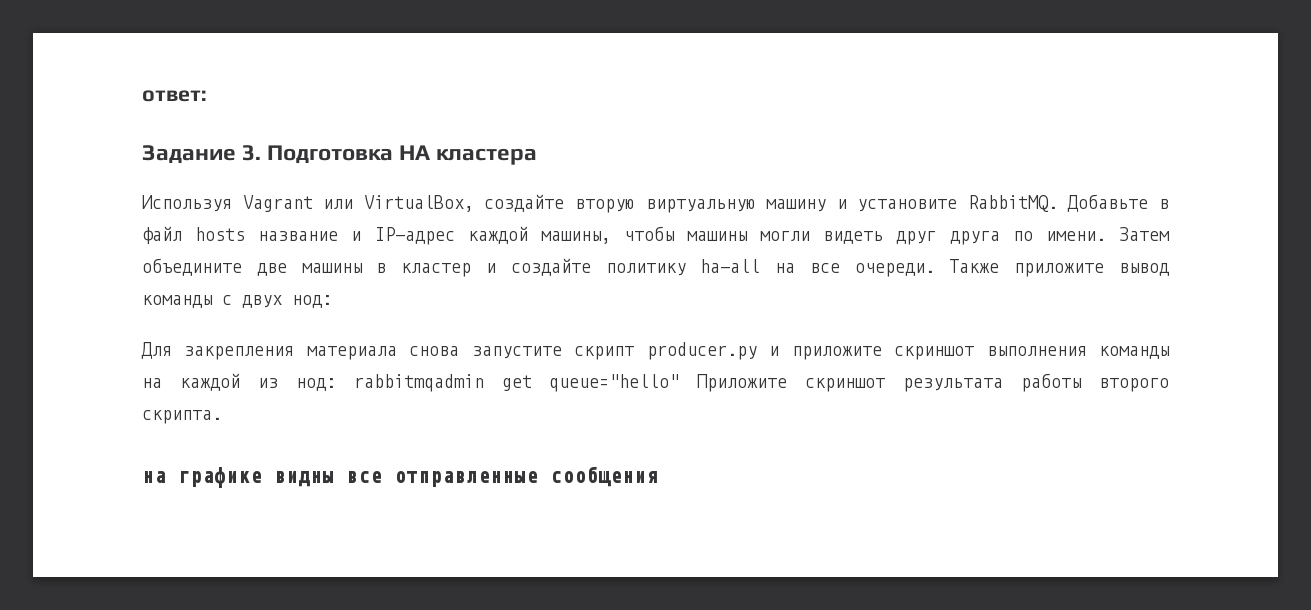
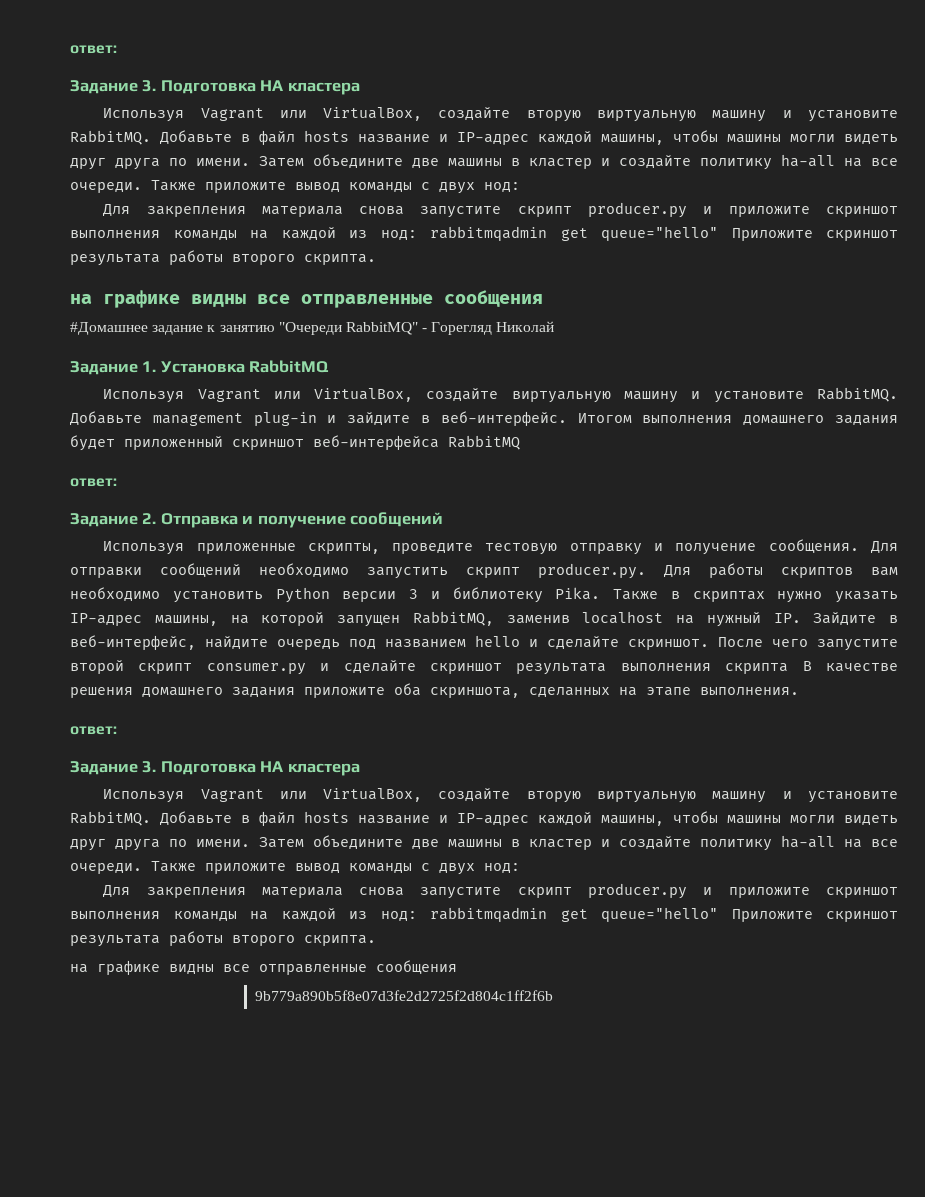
(658, 476) none -> [70,321,555,335] [70,360,330,375] [103,387,899,403] [70,411,898,426] [70,435,520,451] [70,478,117,487] [70,512,444,528] [103,539,899,555] [70,563,898,579] [70,587,898,603] [70,611,898,627] [70,635,898,651] [70,660,898,675] [70,683,799,698] [70,726,117,735] [70,761,360,776] [103,788,899,803] [70,811,898,826] [70,835,898,851] [70,861,520,875] [103,883,899,899] [70,907,898,922] [70,931,376,947] [70,960,457,975] [255,990,554,1001] // #Домашнее задание к занятию "Очереди RabbitMQ" - Горегляд Николай // Задание 1. Установка RabbitMQ // Используя Vagrant или VirtualBox, создайте виртуальную машину и установите RabbitMQ. Добавьте management plug-in и зайдите в веб-интерфейс. Итогом выполнения домашнего задания будет приложенный скриншот веб-интерфейса RabbitMQ // ответ: // Задание 2. Отправка и получение сообщений // Используя приложенные скрипты, проведите тестовую отправку и получение сообщения. Для отправки сообщений необходимо запустить скрипт producer.py. Для работы скриптов вам необходимо установить Python версии 3 и библиотеку Pika. Также в скриптах нужно указать IP-адрес машины, на которой запущен RabbitMQ, заменив localhost на нужный IP. Зайдите в веб-интерфейс, найдите очередь под названием hello и сделайте скриншот. После чего запустите второй скрипт consumer.py и сделайте скриншот результата выполнения скрипта В качестве решения домашнего задания приложите оба скриншота, сделанных на этапе выполнения. // ответ: // Задание 3. Подготовка HA кластера // Используя Vagrant или VirtualBox, создайте вторую виртуальную машину и установите RabbitMQ. Добавьте в файл hosts название и IP-адрес каждой машины, чтобы машины могли видеть друг друга по имени. Затем объедините две машины в кластер и создайте политику ha-all на все очереди. Также приложите вывод команды с двух нод: // Для закрепления материала снова запустите скрипт producer.py и приложите скриншот выполнения команды на каждой из нод: rabbitmqadmin get queue="hello" Приложите скриншот результата работы второго скрипта. // на графике видны все отправленные сообщения // 9b779a890b5f8e07d3fe2d2725f2d804c1ff2f6b

